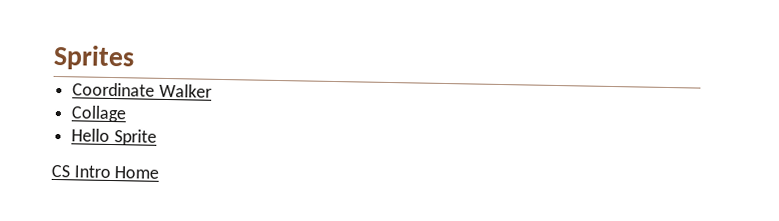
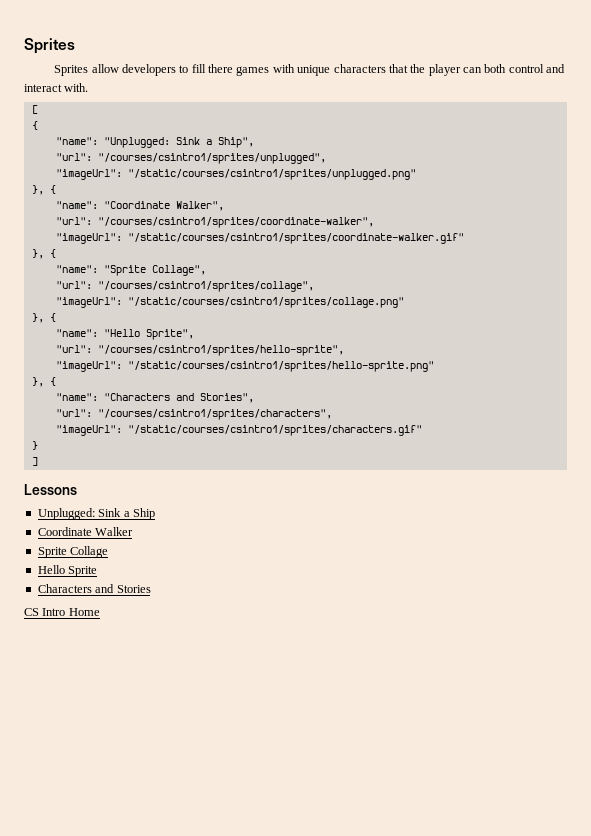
[53,44,135,71] Sprites -> [24,38,75,54] [54,64,566,76] [24,83,89,92] [31,105,38,114] [31,121,38,130] [55,137,254,148] [55,153,326,164] [55,169,416,180] [31,185,56,195] [55,201,224,211] [55,217,374,228] [55,233,464,244] [31,249,56,259] [55,265,206,276] [55,281,314,292] [55,297,404,308] [31,313,56,323] [55,329,194,340] [55,345,344,356] [55,361,434,372] [31,377,56,387] [55,393,254,403] [55,409,332,420] [55,425,422,436] [31,441,38,450] [31,457,38,466] [24,484,77,495] [37,508,155,520] Sprites // Sprites allow developers to fill there games with unique characters that the player can both control and interact with. // [ // { // "name": "Unplugged: Sink a Ship", // "url": "/courses/csintro1/sprites/unplugged", // "imageUrl": "/static/courses/csintro1/sprites/unplugged.png" // }, { // "name": "Coordinate Walker", // "url": "/courses/csintro1/sprites/coordinate-walker", // "imageUrl": "/static/courses/csintro1/sprites/coordinate-walker.gif" // }, { // "name": "Sprite Collage", // "url": "/courses/csintro1/sprites/collage", // "imageUrl": "/static/courses/csintro1/sprites/collage.png" // }, { // "name": "Hello Sprite", // "url": "/courses/csintro1/sprites/hello-sprite", // "imageUrl": "/static/courses/csintro1/sprites/hello-sprite.png" // }, { // "name": "Characters and Stories", // "url": "/courses/csintro1/sprites/characters", // "imageUrl": "/static/courses/csintro1/sprites/characters.gif" // } // ] // Lessons // Unplugged: Sink a Ship
(212, 90) none -> [37,547,67,558] Sprite
(157, 137) none -> [37,584,151,593] // Characters and Stories

